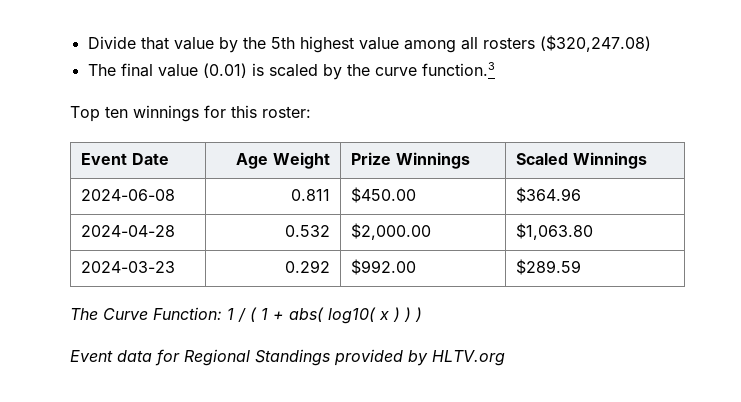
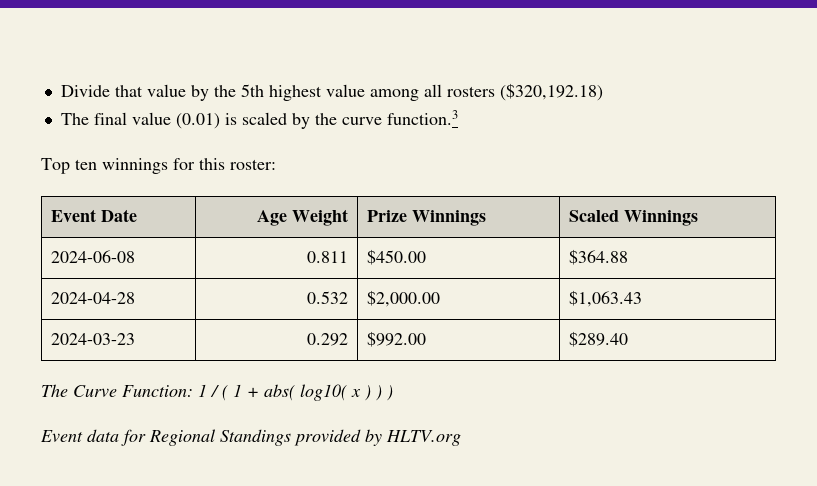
[539,35,651,52] ($320,247.08) -> [499,83,603,101] ($320,192.18)
[516,187,582,203] $364.96 -> [569,249,629,265] $364.88
[516,223,594,240] $1,063.80 -> [569,290,643,307] $1,063.43
[516,259,582,275] $289.59 -> [569,331,629,347] $289.40

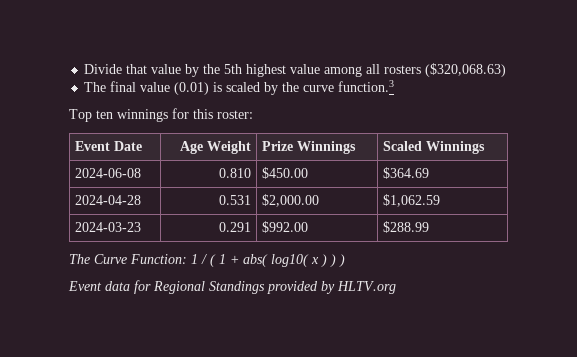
[499,83,603,101] ($320,192.18) -> [425,63,507,77] ($320,068.63)
[306,251,348,263] 0.811 -> [218,168,251,178] 0.810
[569,249,629,265] $364.88 -> [383,167,430,179] $364.69
[306,291,348,304] 0.532 -> [218,195,251,205] 0.531
[569,290,643,307] $1,063.43 -> [383,194,441,207] $1,062.59
[306,333,348,346] 0.292 -> [218,222,251,232] 0.291
[569,331,629,347] $289.40 -> [383,221,430,233] $288.99

